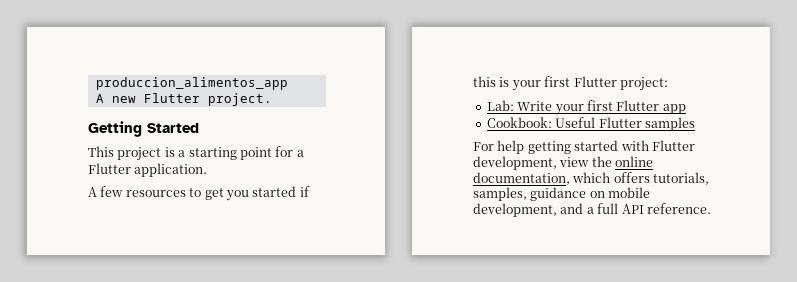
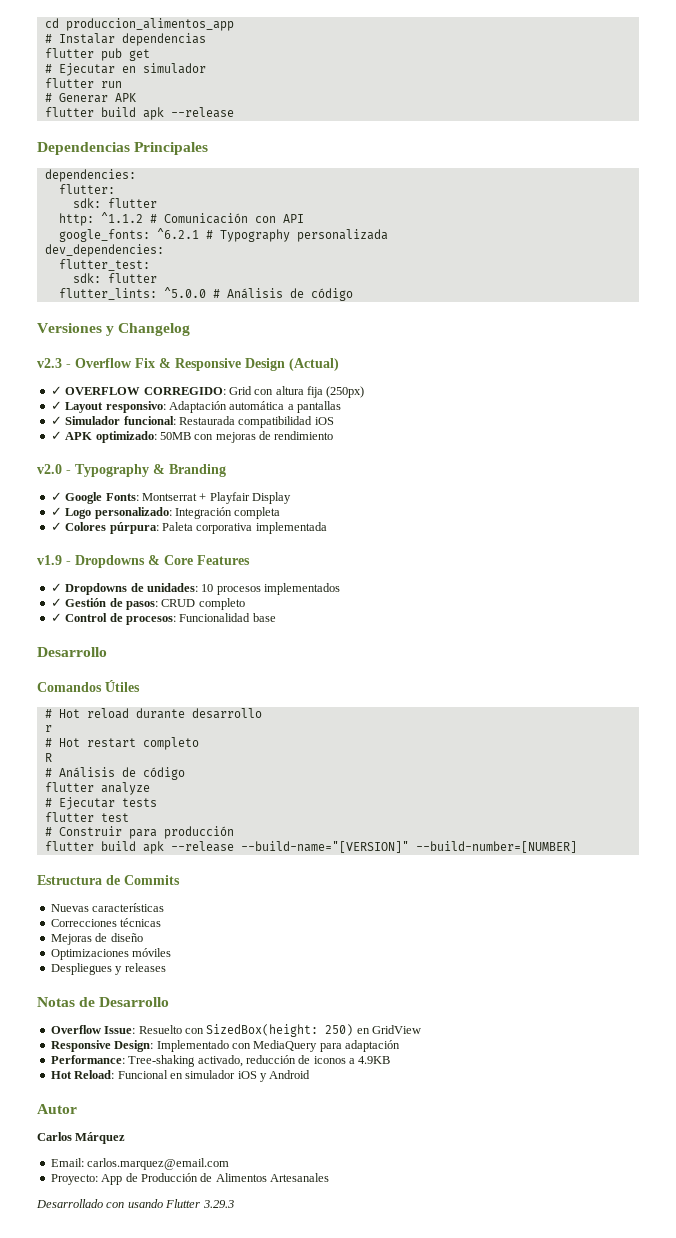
(95, 83) none -> [44,18,59,28] cd
[95,93,272,106] [88,121,199,137] [88,146,304,161] [88,163,208,177] [88,186,310,201] [473,76,668,91] [486,100,686,115] [486,117,695,131] [473,140,695,154] [473,156,654,170] [473,172,710,185] [473,187,651,201] [473,203,711,217] A new Flutter project. // Getting Started // This project is a starting point for a Flutter application. // A few resources to get you started if this is your first Flutter project: // Lab: Write your first Flutter app // Cookbook: Useful Flutter samples // For help getting started with Flutter development, view the online documentation, which offers tutorials, samples, guidance on mobile development, and a full API reference. -> [44,33,206,46] [44,48,150,61] [44,63,206,76] [44,78,122,88] [44,93,136,103] [44,107,234,120] [37,142,209,155] [44,169,136,182] [58,184,115,194] [72,198,157,208] [58,212,304,226] [58,228,388,242] [44,244,164,257] [58,259,150,271] [72,273,157,283] [58,287,353,301] [37,323,191,336] [37,358,339,371] [50,386,365,398] [50,401,341,413] [50,416,334,428] [50,431,334,443] [37,464,226,477] [50,492,291,504] [50,507,281,519] [50,522,327,534] [37,555,250,568] [50,583,340,595] [50,598,245,610] [50,613,276,625] [37,647,107,657] [37,680,140,692] [44,708,262,719] [44,725,52,732] [44,737,199,750] [44,753,52,762] [44,767,185,780] [44,782,150,795] [44,797,157,810] [44,812,129,822] [44,826,234,839] [44,841,577,854] [37,875,180,885] [50,903,165,912] [50,918,162,927] [50,933,143,945] [50,948,172,960] [50,963,166,975] [37,997,170,1007] [50,1024,421,1037] [50,1040,400,1052] [50,1055,391,1067] [50,1070,311,1082] [37,1104,77,1114] [37,1132,126,1144] [50,1158,230,1170] [50,1173,329,1185] [36,1199,234,1208] # Instalar dependencias // flutter pub get // # Ejecutar en simulador // flutter run // # Generar APK // flutter build apk --release // Dependencias Principales // dependencies: // flutter: // sdk: flutter // http: ^1.1.2 # Comunicación con API // google_fonts: ^6.2.1 # Typography personalizada // dev_dependencies: // flutter_test: // sdk: flutter // flutter_lints: ^5.0.0 # Análisis de código // Versiones y Changelog // v2.3 - Overflow Fix & Responsive Design (Actual) // ✓ OVERFLOW CORREGIDO: Grid con altura fija (250px) // ✓ Layout responsivo: Adaptación automática a pantallas // ✓ Simulador funcional: Restaurada compatibilidad iOS // ✓ APK optimizado: 50MB con mejoras de rendimiento // v2.0 - Typography & Branding // ✓ Google Fonts: Montserrat + Playfair Display // ✓ Logo personalizado: Integración completa // ✓ Colores púrpura: Paleta corporativa implementada // v1.9 - Dropdowns & Core Features // ✓ Dropdowns de unidades: 10 procesos implementados // ✓ Gestión de pasos: CRUD completo // ✓ Control de procesos: Funcionalidad base // Desarrollo // Comandos Útiles // # Hot reload durante desarrollo // r // # Hot restart completo // R // # Análisis de código // flutter analyze // # Ejecutar tests // flutter test // # Construir para producción // flutter build apk --release --build-name="[VERSION]" --build-number=[NUMBER] // Estructura de Commits // Nuevas características // Correcciones técnicas // Mejoras de diseño // Optimizaciones móviles // Despliegues y releases // Notas de Desarrollo // Overflow Issue: Resuelto con SizedBox(height: 250) en GridView // Responsive Design: Implementado con MediaQuery para adaptación // Performance: Tree-shaking activado, reducción de iconos a 4.9KB // Hot Reload: Funcional en simulador iOS y Android // Autor // Carlos Márquez // Email: carlos.marquez@email.com // Proyecto: App de Producción de Alimentos Artesanales // Desarrollado con usando Flutter 3.29.3

